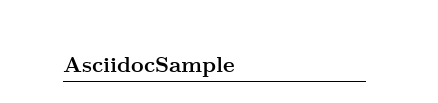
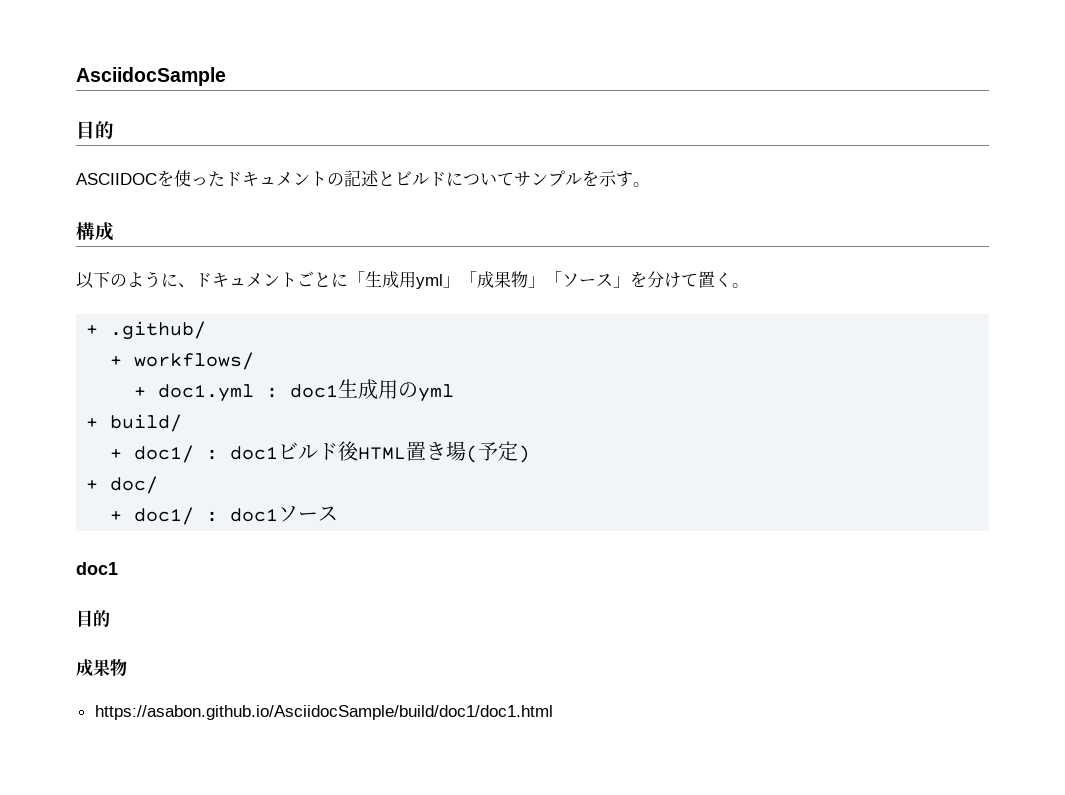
(235, 67) none -> [76,121,114,139] [76,170,650,187] [76,222,114,241] [76,271,749,289] [86,321,207,340] [110,352,255,370] [134,379,455,402] [86,414,183,432] [110,441,531,463] [86,476,159,494] [110,505,339,525] [76,562,118,575] [76,610,110,627] [76,659,127,677] [94,705,553,720] // 目的 // ASCIIDOCを使ったドキュメントの記述とビルドについてサンプルを示す。 // 構成 // 以下のように、ドキュメントごとに「生成用yml」「成果物」「ソース」を分けて置く。 // + .github/ // + workflows/ // + doc1.yml : doc1生成用のyml // + build/ // + doc1/ : doc1ビルド後HTML置き場(予定) // + doc/ // + doc1/ : doc1ソース // doc1 // 目的 // 成果物 // https://asabon.github.io/AsciidocSample/build/doc1/doc1.html

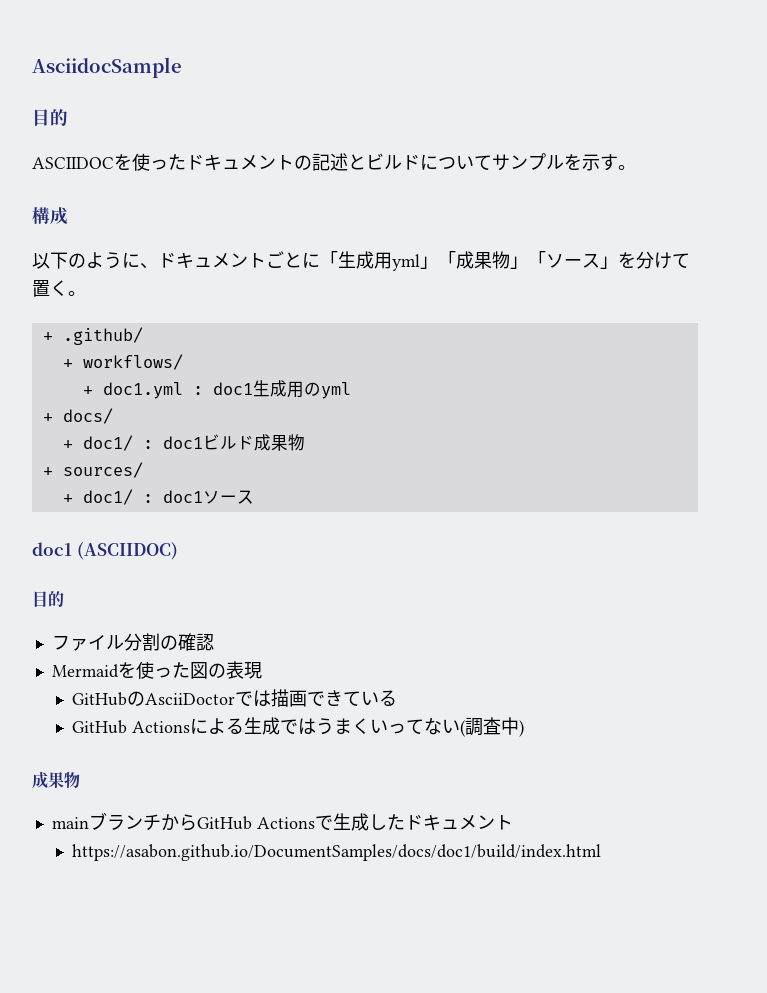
[110,414,183,432] build/ -> [62,408,113,424] docs/
[338,441,531,463] [86,476,159,494] 後HTML置き場(予定) // + doc/ -> [253,434,305,451] [42,462,143,478] 成果物 // + sources/
[76,610,110,627] [76,659,127,677] [94,705,553,720] // 目的 // 成果物 // https://asabon.github.io/AsciidocSample/build/doc1/doc1.html -> [76,542,178,560] [32,591,64,607] [51,633,214,651] [51,661,262,679] [72,689,398,707] [72,717,525,737] [32,771,80,789] [51,812,513,831] [72,844,602,861] (ASCIIDOC) // 目的 // ファイル分割の確認 // Mermaidを使った図の表現 // GitHubのAsciiDoctorでは描画できている // GitHub Actionsによる生成ではうまくいってない(調査中) // 成果物 // mainブランチからGitHub Actionsで生成したドキュメント // https://asabon.github.io/DocumentSamples/docs/doc1/build/index.html

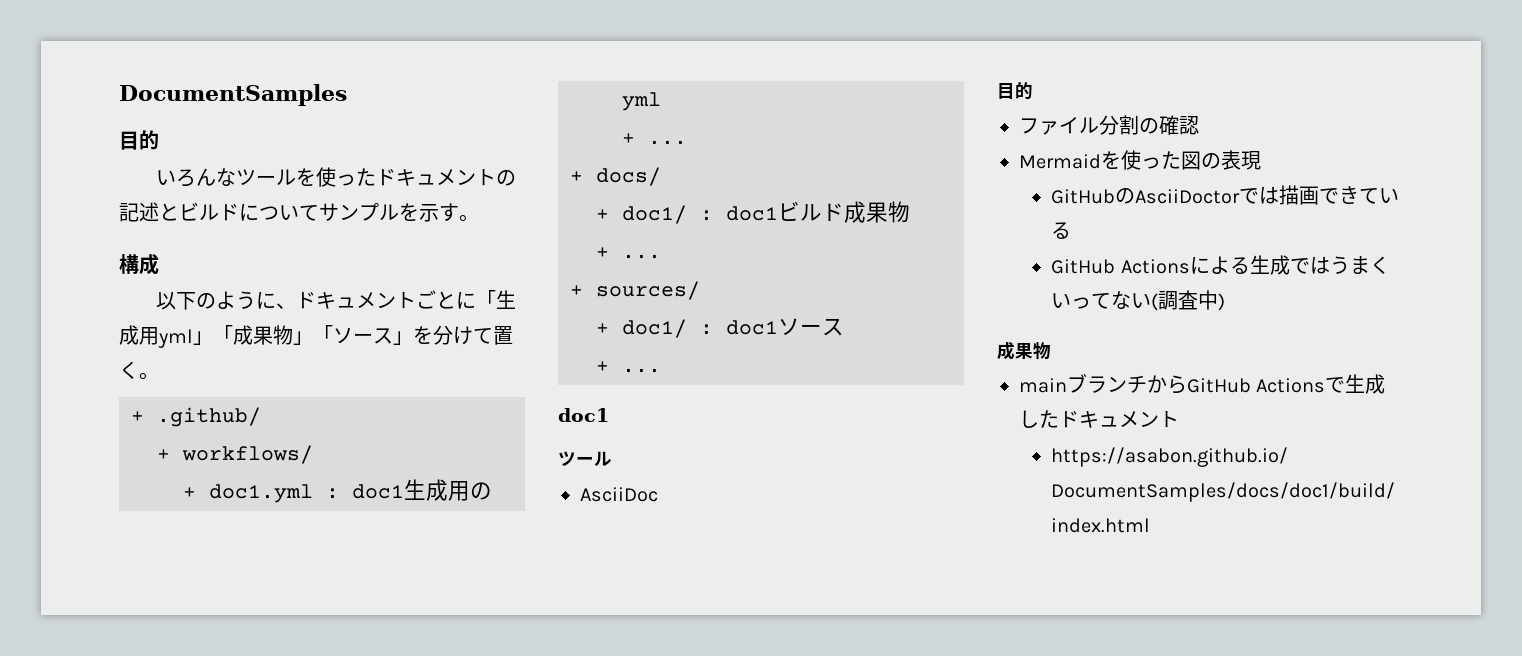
[32,57,182,78] [32,109,68,126] [32,157,114,169] AsciidocSample // 目的 // ASCIIDOC -> [119,84,347,106] [119,130,159,150] [156,168,297,187] DocumentSamples // 目的 // いろんなツール
(351, 390) none -> [622,133,687,145] // + ...
(305, 442) none -> [596,247,661,259] // + ...
[32,542,178,560] // doc1 (ASCIIDOC) -> [596,361,661,373] [558,408,609,422] [558,451,612,466] [580,487,658,502] // + ... // doc1 // ツール // AsciiDoc

